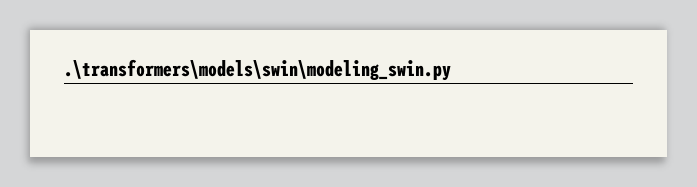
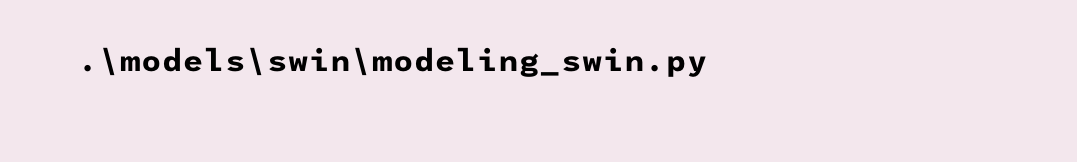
[64,59,451,81] .\transformers\models\swin\modeling_swin.py -> [78,47,708,77] .\models\swin\modeling_swin.py

